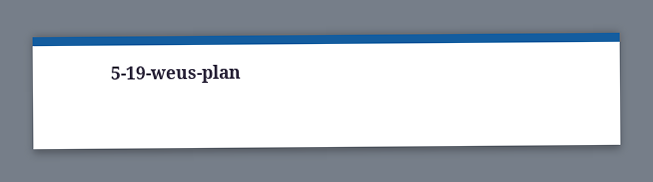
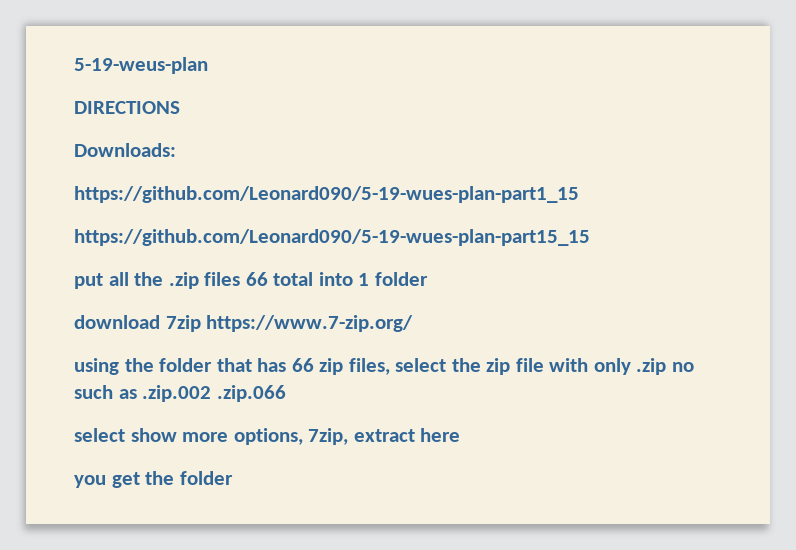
(241, 74) none -> [74,101,180,114] [74,143,176,157] [74,186,579,203] [74,229,590,246] [74,272,428,289] [74,315,414,332] [74,358,695,375] [74,385,286,402] [74,428,461,445] [74,471,233,488] // DIRECTIONS // Downloads: // https://github.com/Leonard090/5-19-wues-plan-part1_15 // https://github.com/Leonard090/5-19-wues-plan-part15_15 // put all the .zip files 66 total into 1 folder // download 7zip https://www.7-zip.org/ // using the folder that has 66 zip files, select the zip file with only .zip no such as .zip.002 .zip.066 // select show more options, 7zip, extract here // you get the folder

